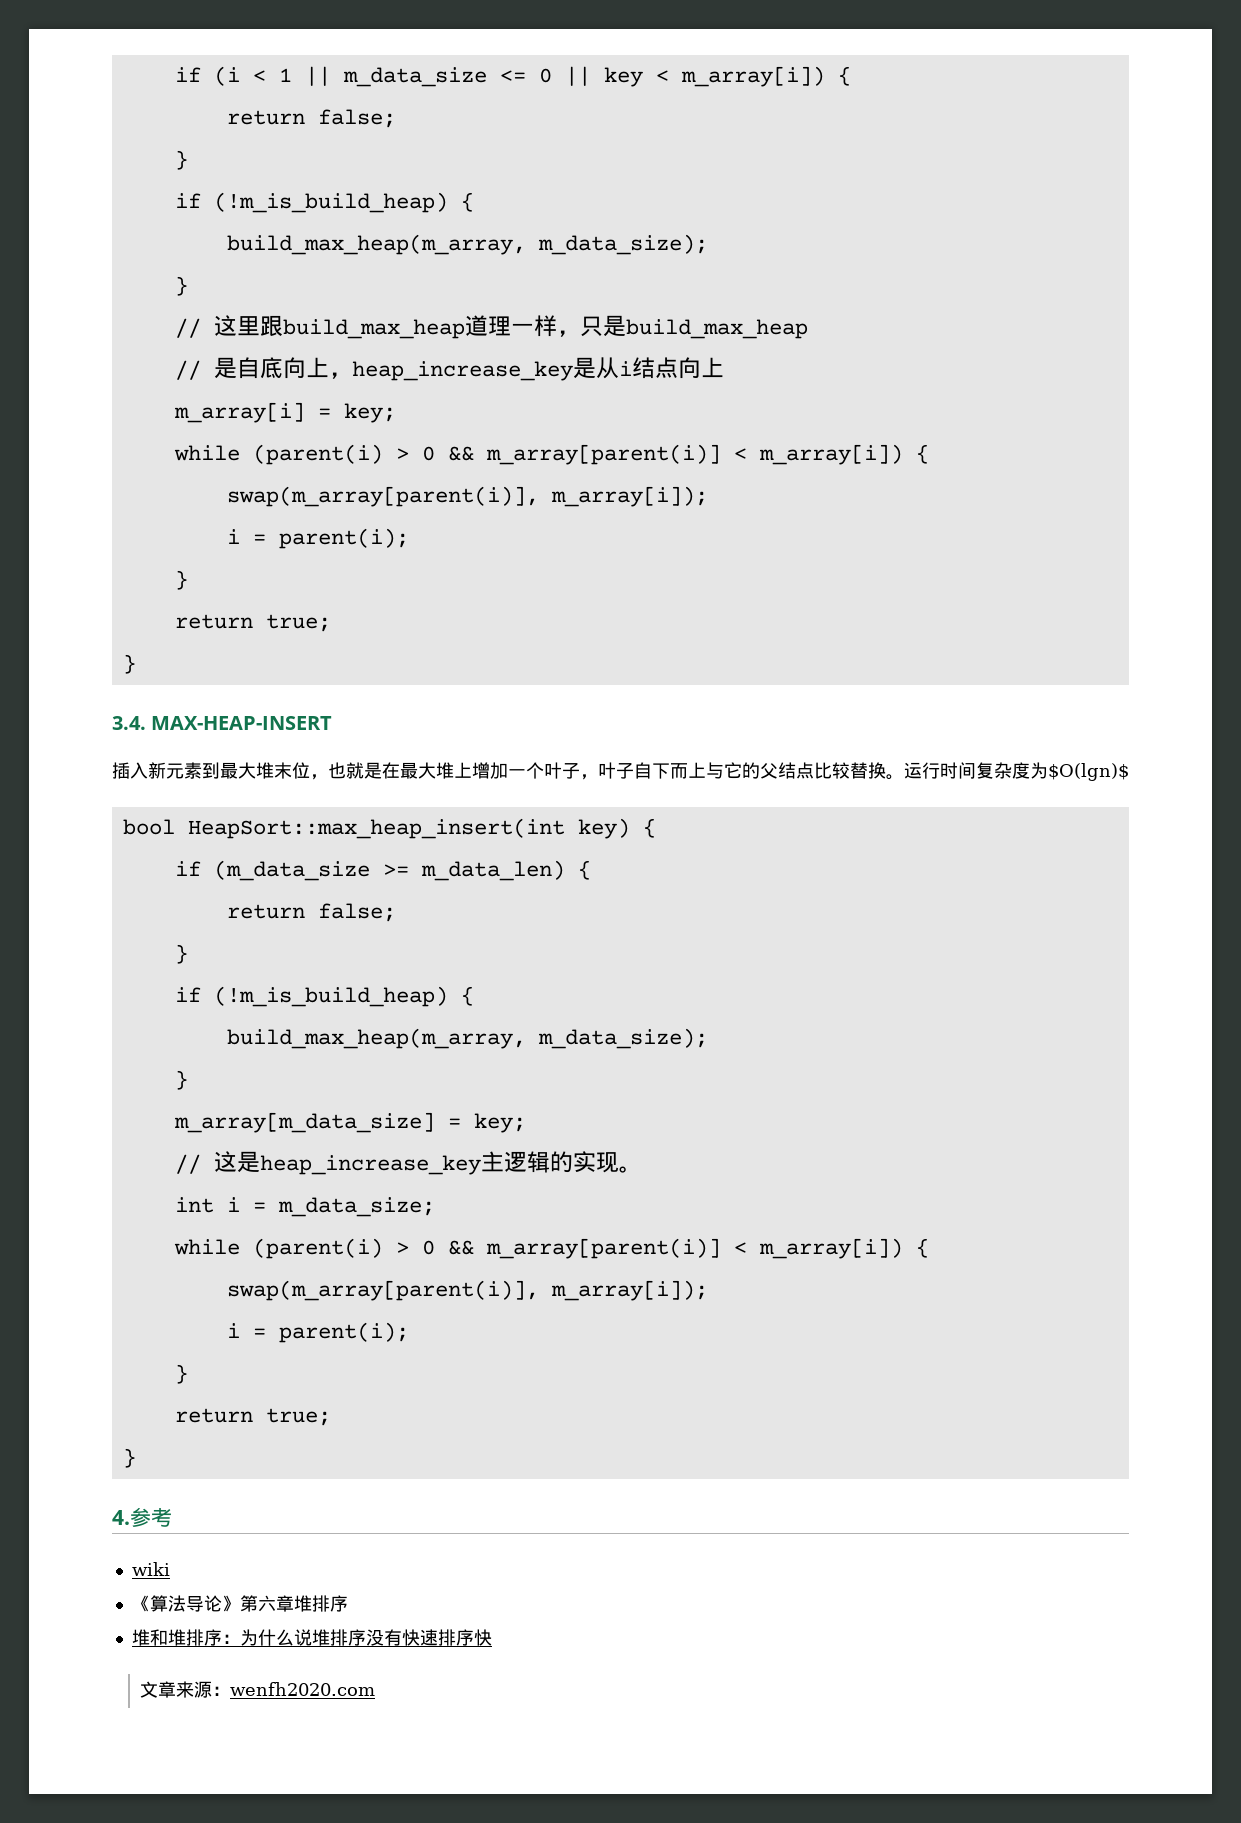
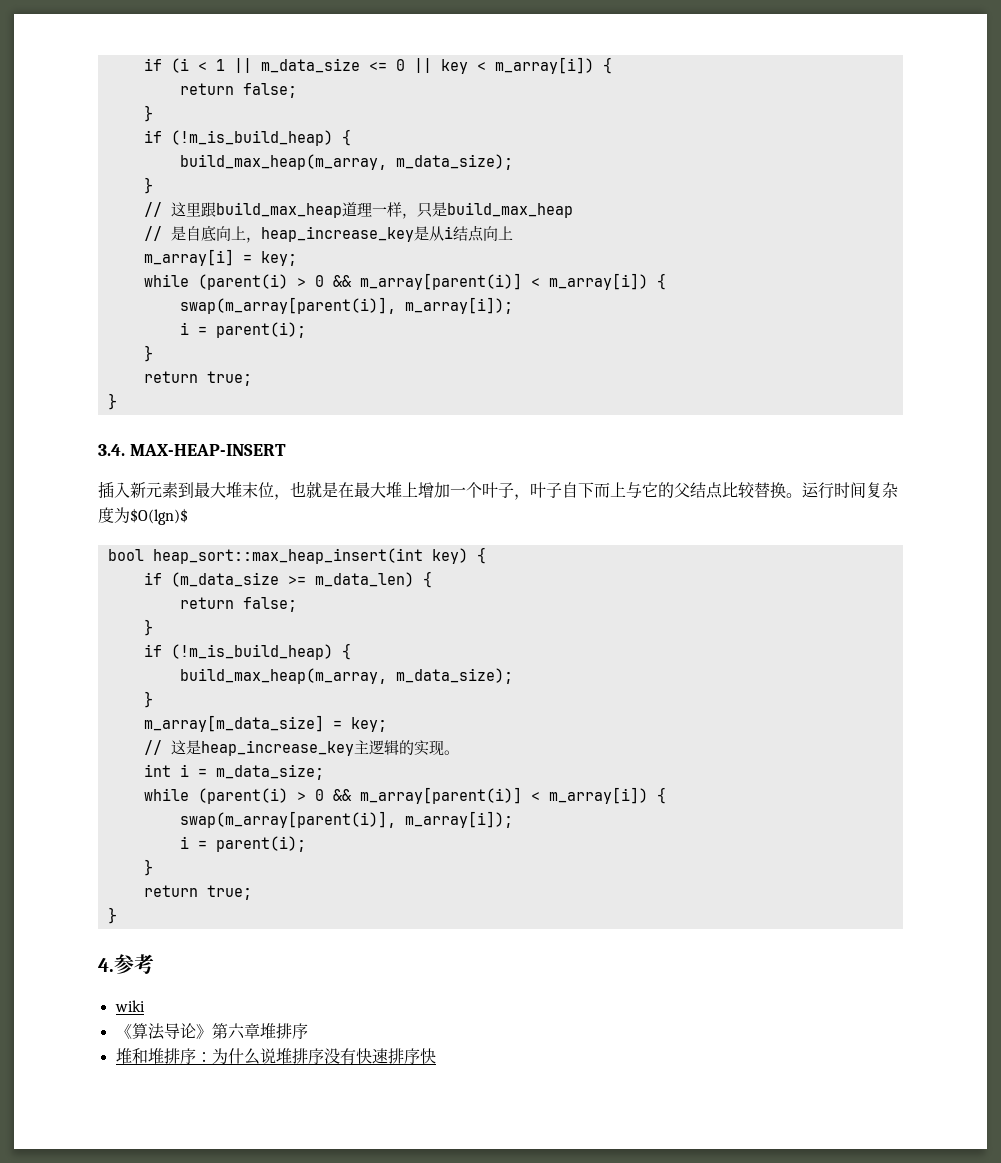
[187,818,565,839] HeapSort::max_heap_insert(int -> [152,548,423,564] heap_sort::max_heap_insert(int
[140,1681,376,1698] // 文章来源：wenfh2020.com -> (436, 1056) none

